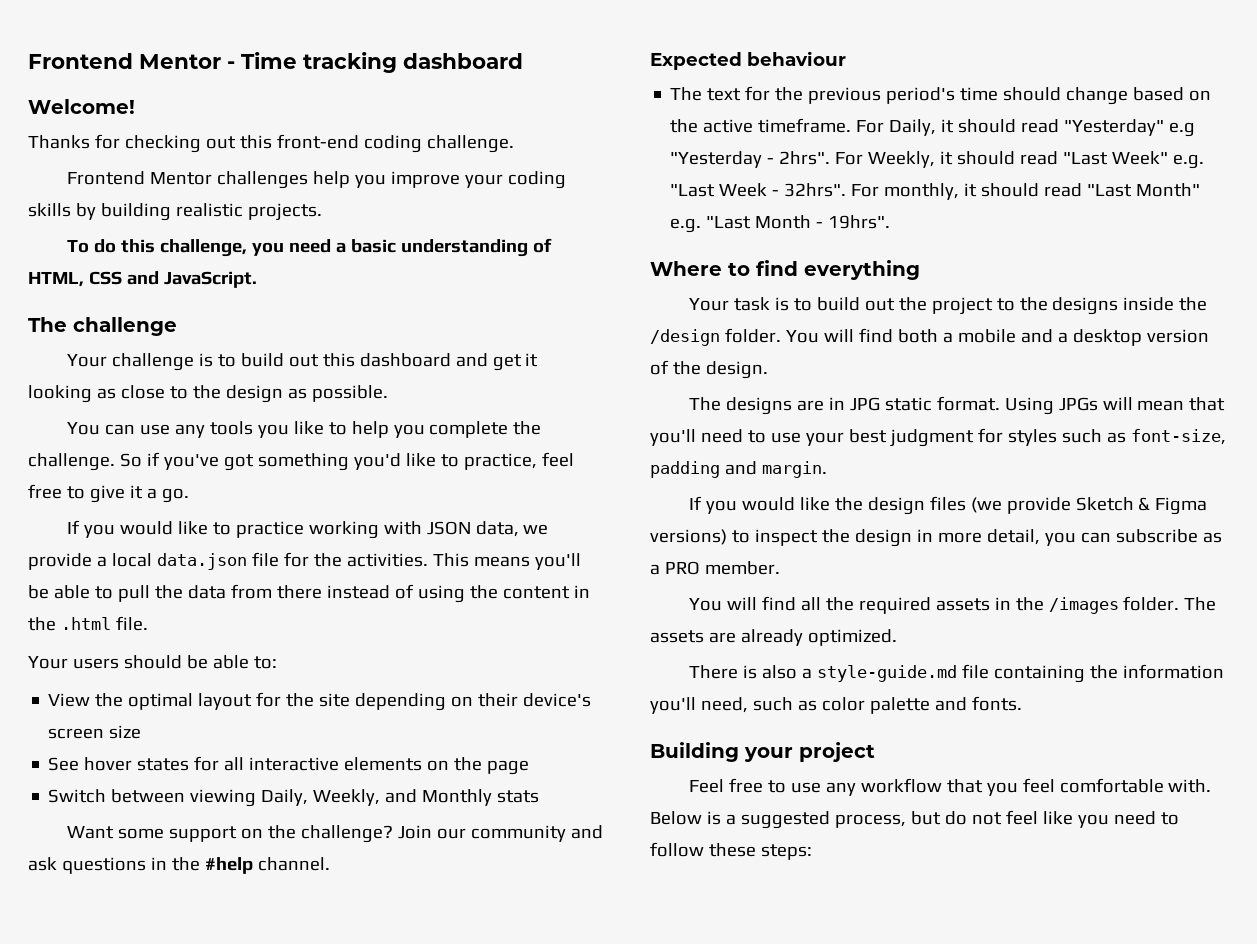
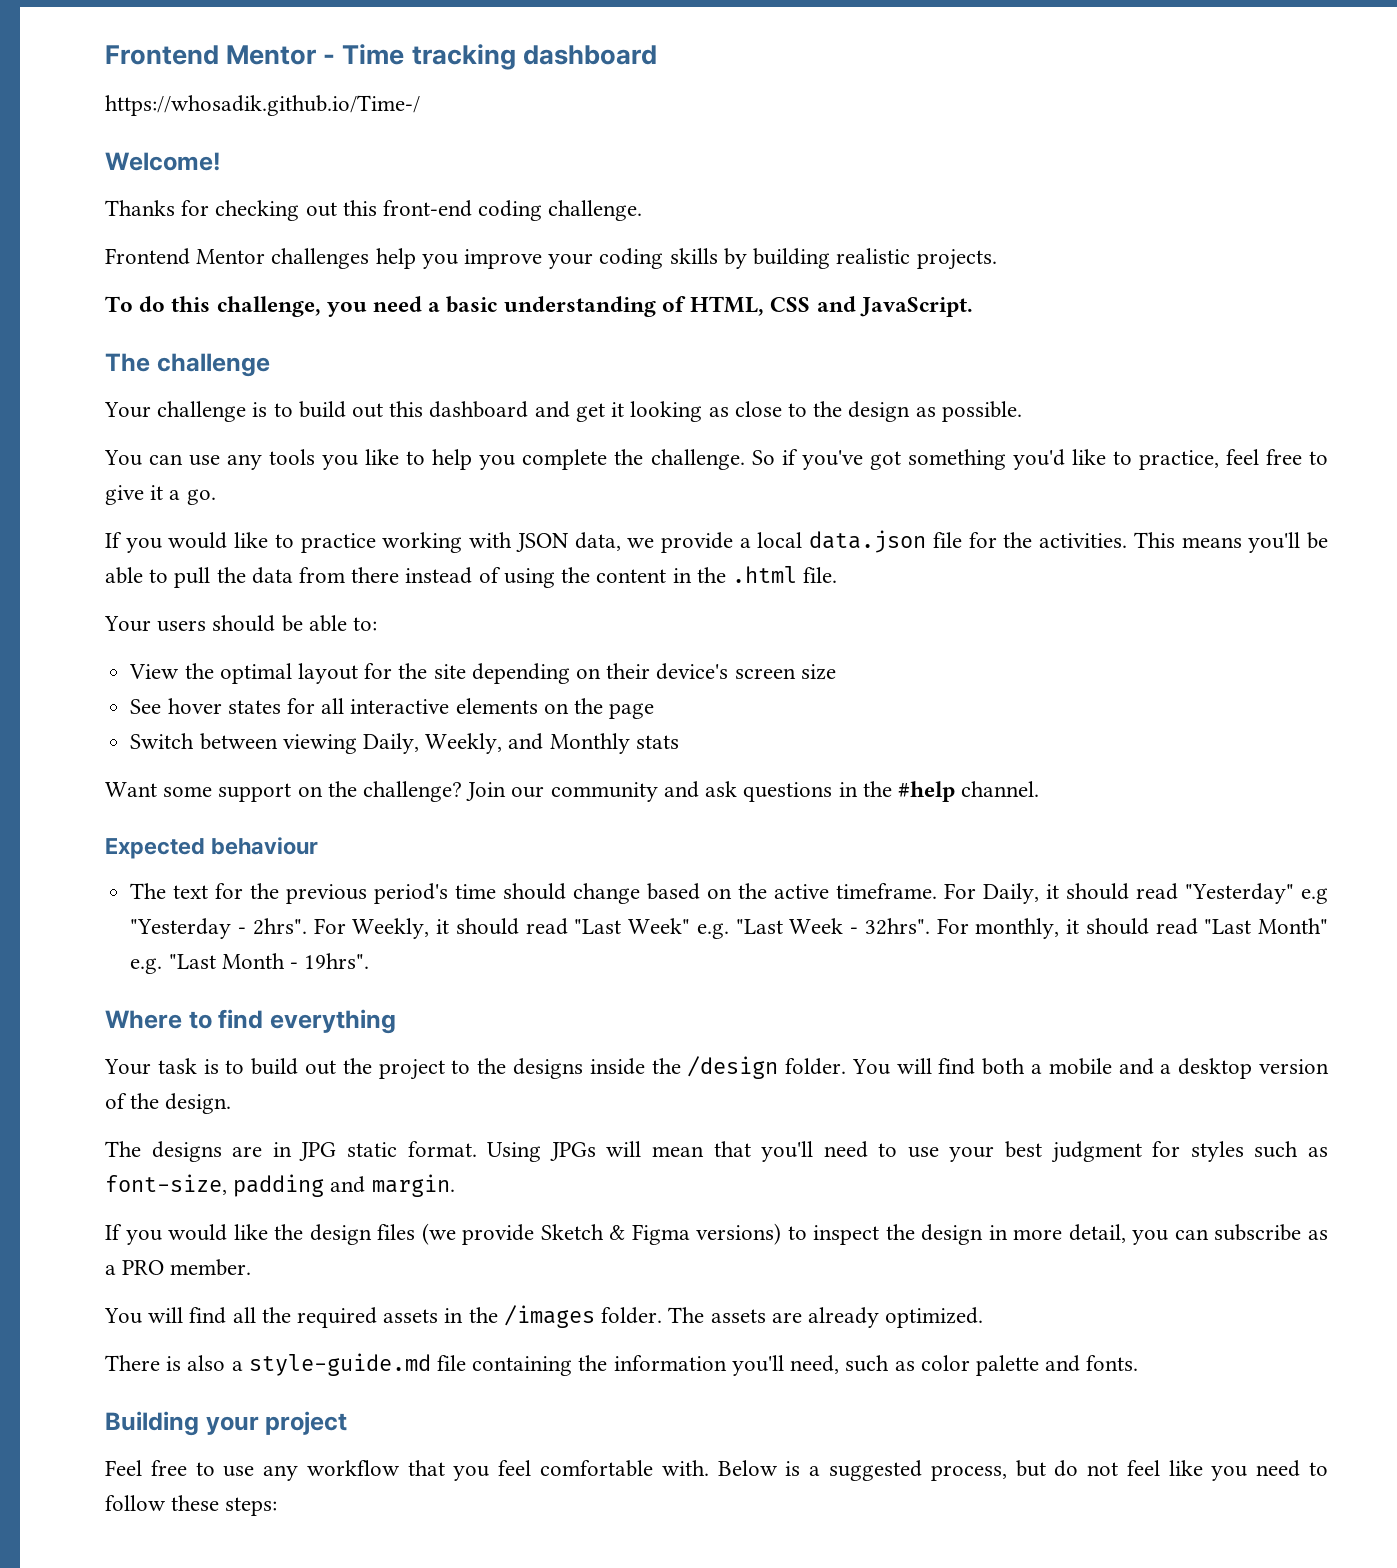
(523, 61) none -> [105,95,420,116] // https://whosadik.github.io/Time-/

